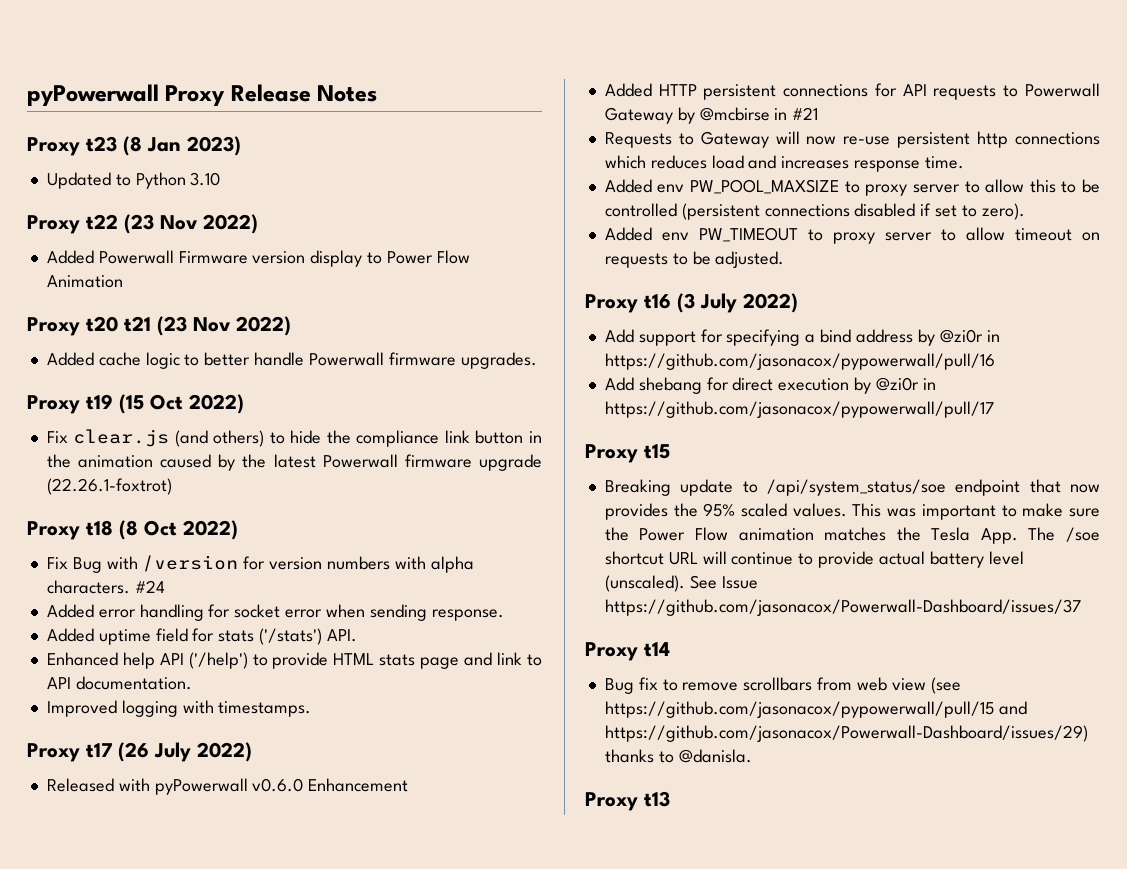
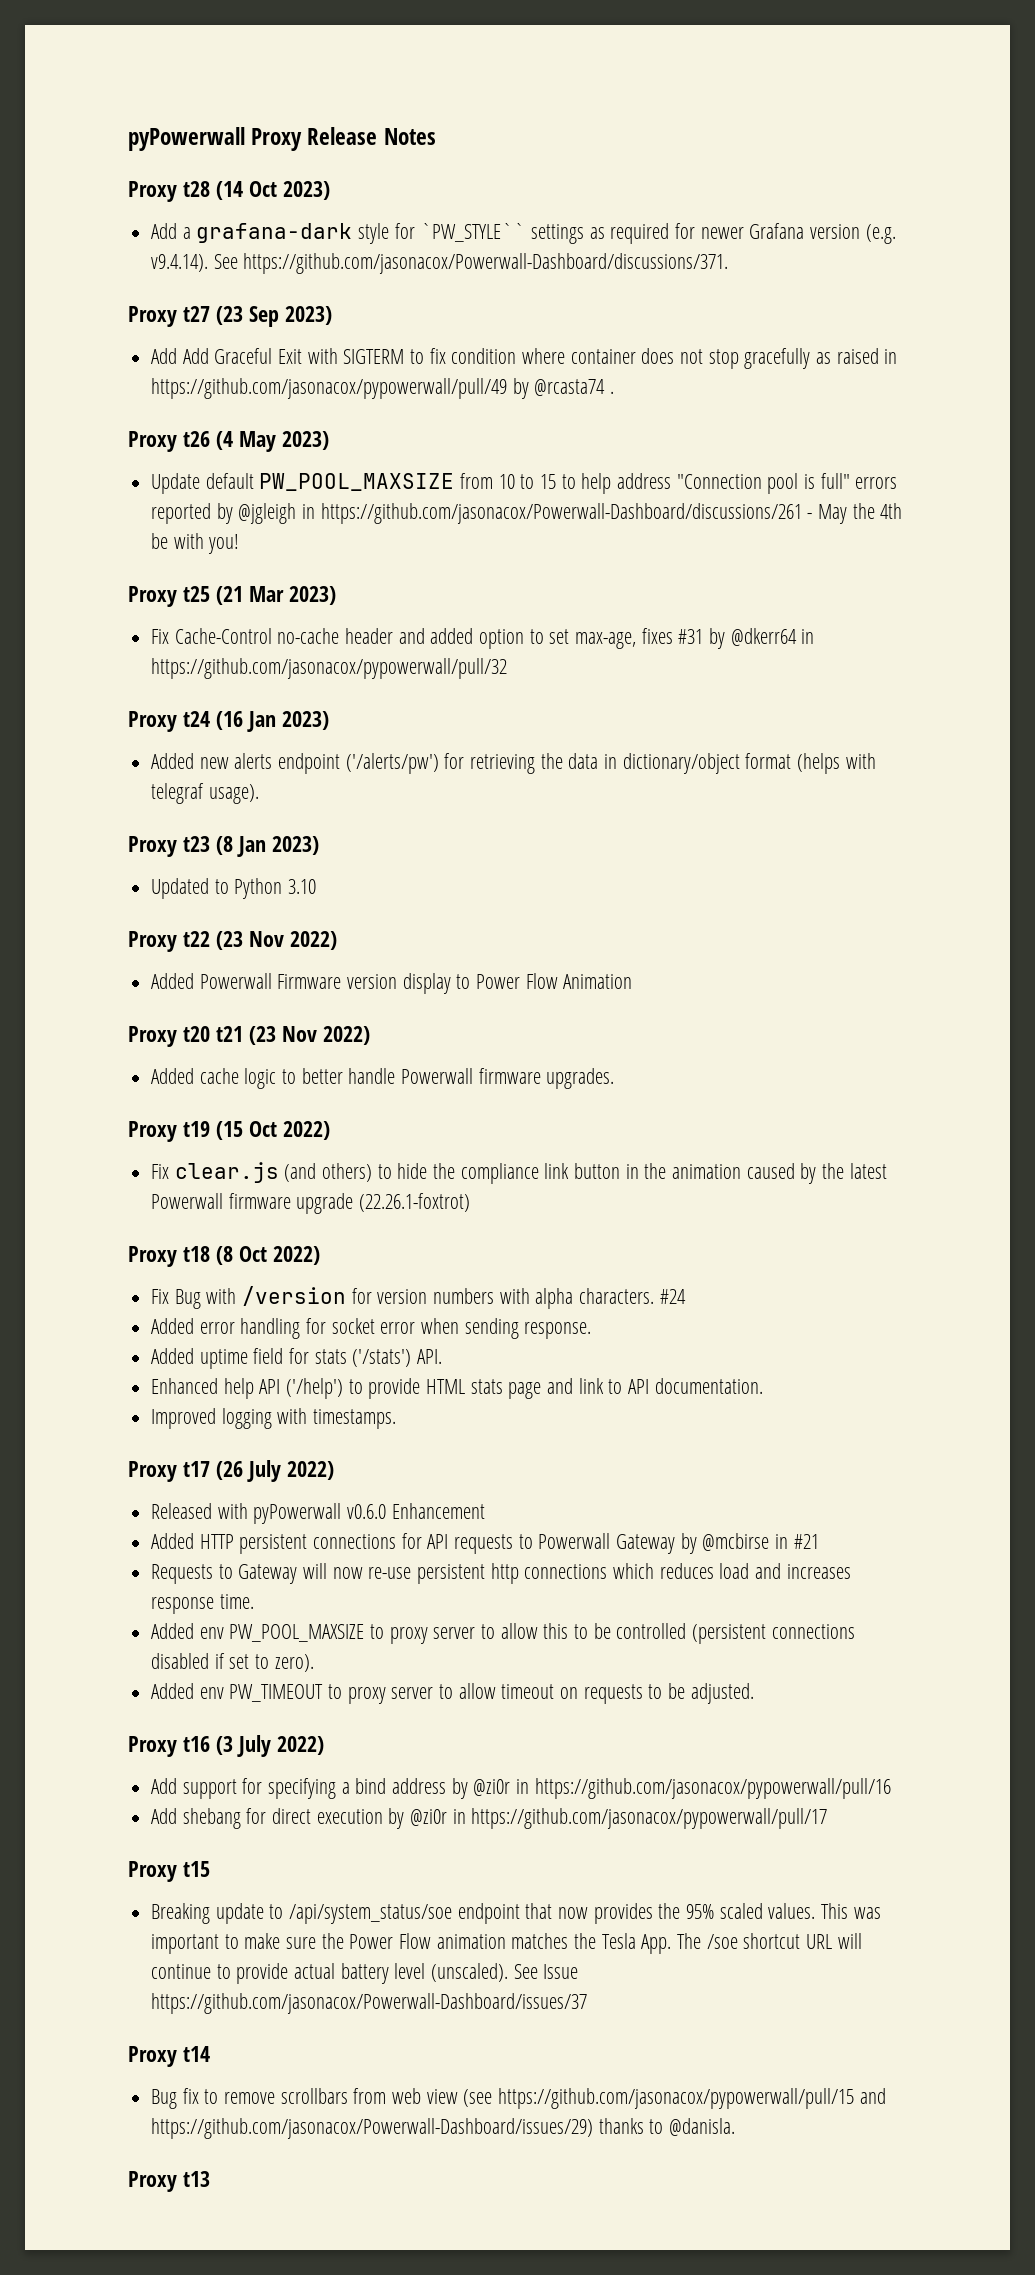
(378, 93) none -> [128,181,330,202] [151,223,896,244] [151,253,729,274] [128,306,332,327] [151,348,898,369] [151,378,615,399] [128,431,329,452] [151,473,898,494] [151,503,903,524] [151,533,240,554] [128,586,336,607] [151,628,815,649] [151,658,508,679] [128,711,329,732] [151,753,876,774] [151,783,259,804] // Proxy t28 (14 Oct 2023) // Add a grafana-dark style for `PW_STYLE`` settings as required for newer Grafana version (e.g. v9.4.14). See https://github.com/jasonacox/Powerwall-Dashboard/discussions/371. // Proxy t27 (23 Sep 2023) // Add Add Graceful Exit with SIGTERM to fix condition where container does not stop gracefully as raised in https://github.com/jasonacox/pypowerwall/pull/49 by @rcasta74 . // Proxy t26 (4 May 2023) // Update default PW_POOL_MAXSIZE from 10 to 15 to help address "Connection pool is full" errors reported by @jgleigh in https://github.com/jasonacox/Powerwall-Dashboard/discussions/261 - May the 4th be with you! // Proxy t25 (21 Mar 2023) // Fix Cache-Control no-cache header and added option to set max-age, fixes #31 by @dkerr64 in https://github.com/jasonacox/pypowerwall/pull/32 // Proxy t24 (16 Jan 2023) // Added new alerts endpoint ('/alerts/pw') for retrieving the data in dictionary/object format (helps with telegraf usage).

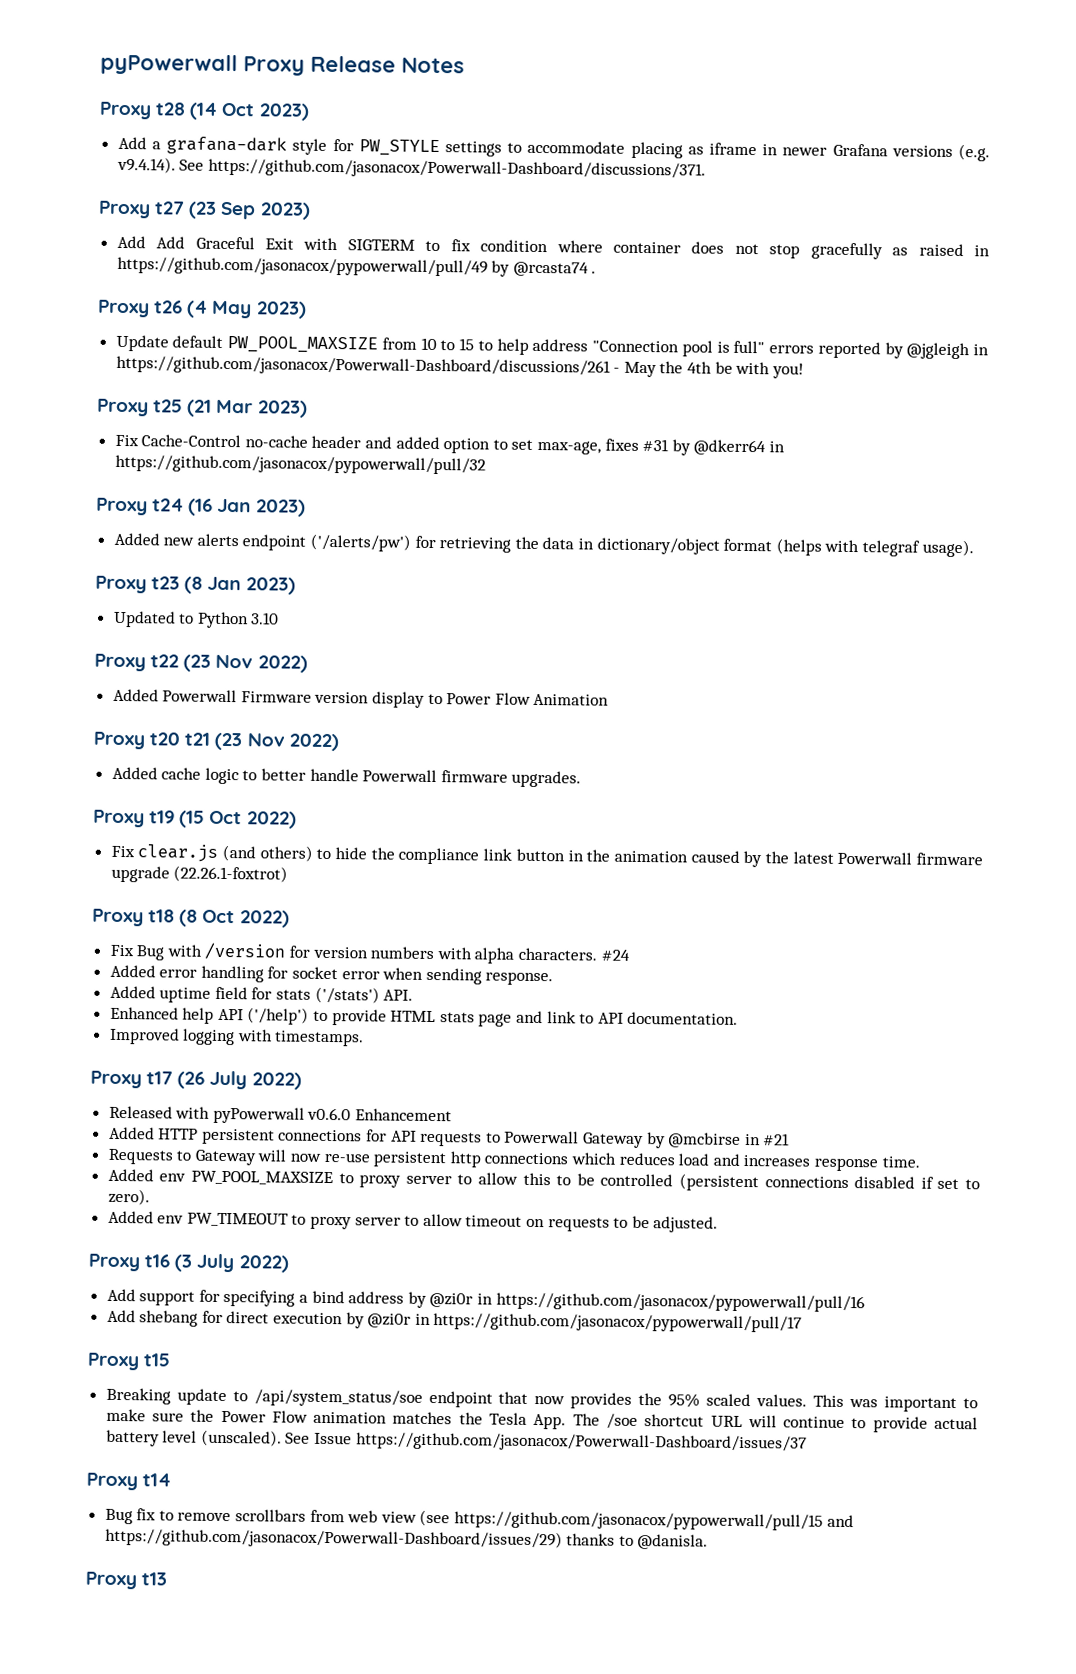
[420,223,696,244] `PW_STYLE`` settings as required for -> [358,139,779,159] PW_STYLE settings to accommodate placing as iframe in
[810,224,861,239] version -> [891,145,953,157] versions

